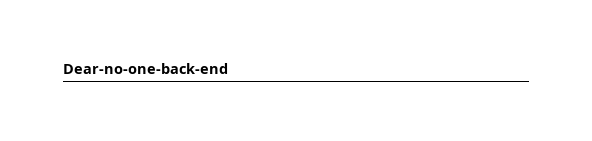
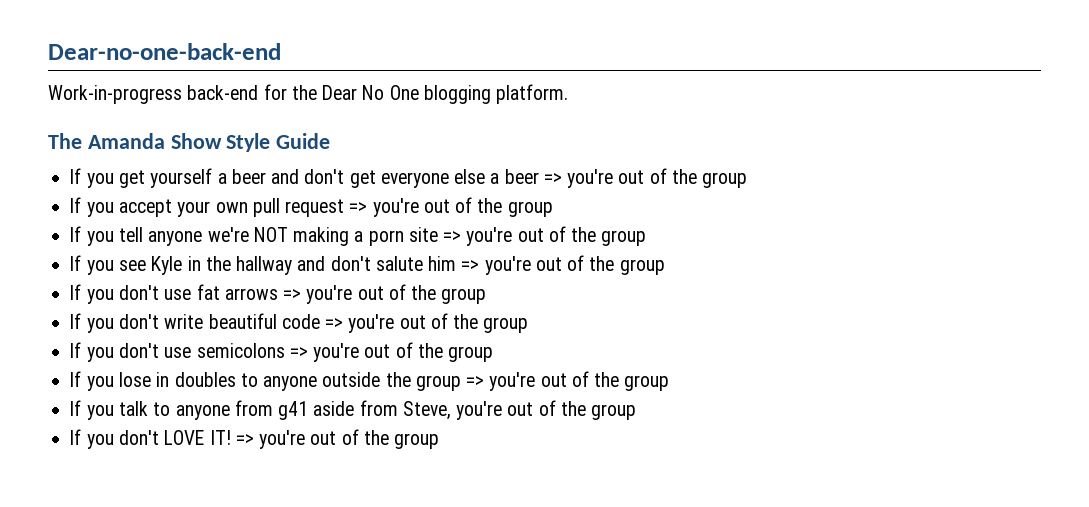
(228, 68) none -> [48,84,569,104] [48,133,331,152] [69,168,748,188] [69,197,553,217] [69,226,647,246] [69,255,665,275] [69,284,487,304] [69,313,529,333] [69,342,494,362] [69,371,670,391] [69,400,637,420] [69,429,440,449] // Work-in-progress back-end for the Dear No One blogging platform. // The Amanda Show Style Guide // If you get yourself a beer and don't get everyone else a beer => you're out of the group // If you accept your own pull request => you're out of the group // If you tell anyone we're NOT making a porn site => you're out of the group // If you see Kyle in the hallway and don't salute him => you're out of the group // If you don't use fat arrows => you're out of the group // If you don't write beautiful code => you're out of the group // If you don't use semicolons => you're out of the group // If you lose in doubles to anyone outside the group => you're out of the group // If you talk to anyone from g41 aside from Steve, you're out of the group // If you don't LOVE IT! => you're out of the group

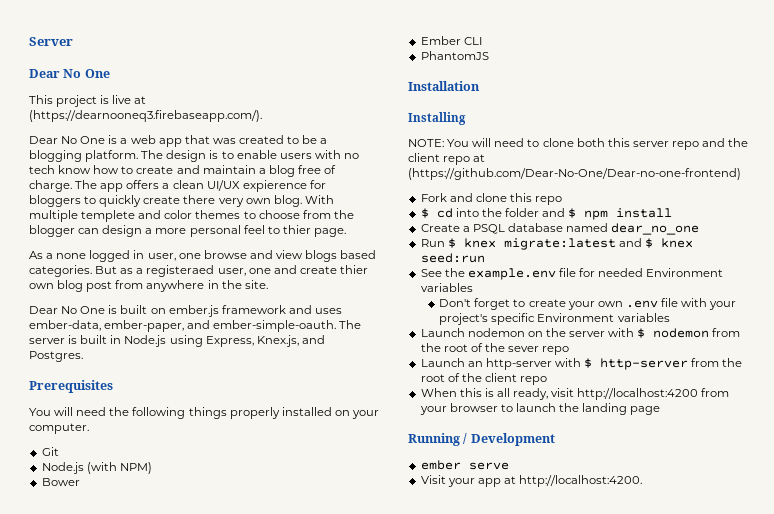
[48,43,281,60] [48,84,569,104] [48,133,331,152] [69,168,748,188] [69,197,553,217] [69,226,647,246] [69,255,665,275] [69,284,487,304] [69,313,529,333] [69,342,494,362] [69,371,670,391] [69,400,637,420] [69,429,440,449] Dear-no-one-back-end // Work-in-progress back-end for the Dear No One blogging platform. // The Amanda Show Style Guide // If you get yourself a beer and don't get everyone else a beer => you're out of the group // If you accept your own pull request => you're out of the group // If you tell anyone we're NOT making a porn site => you're out of the group // If you see Kyle in the hallway and don't salute him => you're out of the group // If you don't use fat arrows => you're out of the group // If you don't write beautiful code => you're out of the group // If you don't use semicolons => you're out of the group // If you lose in doubles to anyone outside the group => you're out of the group // If you talk to anyone from g41 aside from Steve, you're out of the group // If you don't LOVE IT! => you're out of the group -> [29,37,73,46] [29,69,110,78] [29,95,147,107] [29,110,262,122] [29,135,328,147] [29,150,359,162] [29,165,337,177] [29,180,326,192] [29,195,334,207] [29,210,354,222] [29,225,346,237] [29,250,377,262] [29,265,368,277] [29,280,268,292] [29,305,342,317] [29,320,362,332] [29,335,325,347] [29,351,83,362] [29,380,113,393] [29,407,379,419] [29,423,89,434] [41,447,59,456] [41,462,152,474] [41,478,80,486] [420,36,482,45] [420,51,489,60] [408,81,480,91] [408,112,466,125] [408,138,749,150] [408,153,486,165] [408,168,741,180] [420,193,563,205] [420,208,673,220] [420,223,700,235] [420,238,693,250] [420,253,485,263] [420,268,724,280] [420,283,473,292] [439,298,737,310] [439,313,670,325] [420,328,741,338] [420,343,570,355] [420,358,743,370] [420,373,548,385] [420,388,730,400] [419,403,661,415] [408,433,555,446] [420,460,509,470] [420,475,643,487] Server // Dear No One // This project is live at (https://dearnooneq3.firebaseapp.com/). // Dear No One is a web app that was created to be a blogging platform. The design is to enable users with no tech know how to create and maintain a blog free of charge. The app offers a clean UI/UX expierence for bloggers to quickly create there very own blog. With multiple templete and color themes to choose from the blogger can design a more personal feel to thier page. // As a none logged in user, one browse and view blogs based categories. But as a registeraed user, one and create thier own blog post from anywhere in the site. // Dear No One is built on ember.js framework and uses ember-data, ember-paper, and ember-simple-oauth. The server is built in Node.js using Express, Knex.js, and Postgres. // Prerequisites // You will need the following things properly installed on your computer. // Git // Node.js (with NPM) // Bower // Ember CLI // PhantomJS // Installation // Installing // NOTE: You will need to clone both this server repo and the client repo at (https://github.com/Dear-No-One/Dear-no-one-frontend) // Fork and clone this repo // $ cd into the folder and $ npm install // Create a PSQL database named dear_no_one // Run $ knex migrate:latest and $ knex seed:run // See the example.env file for needed Environment variables // Don't forget to create your own .env file with your project's specific Environment variables // Launch nodemon on the server with $ nodemon from the root of the sever repo // Launch an http-server with $ http-server from the root of the client repo // When this is all ready, visit http://localhost:4200 from your browser to launch the landing page // Running / Development // ember serve // Visit your app at http://localhost:4200.

